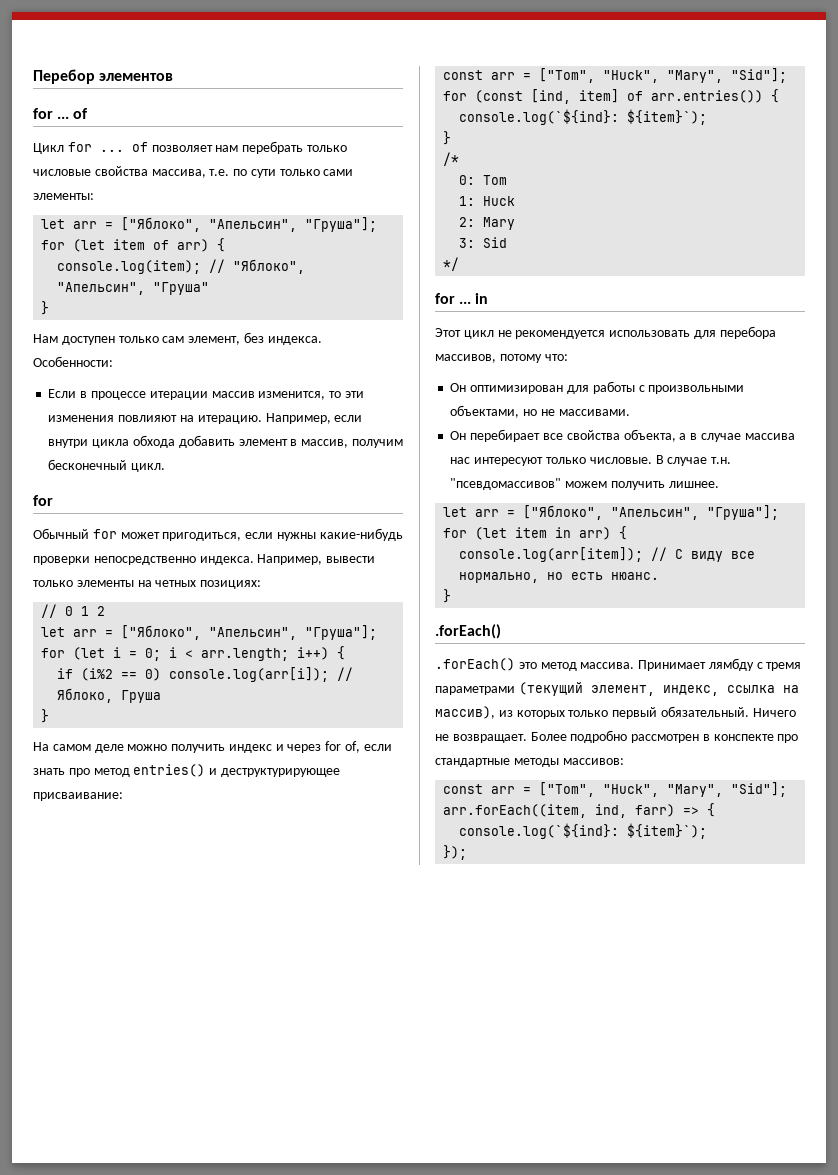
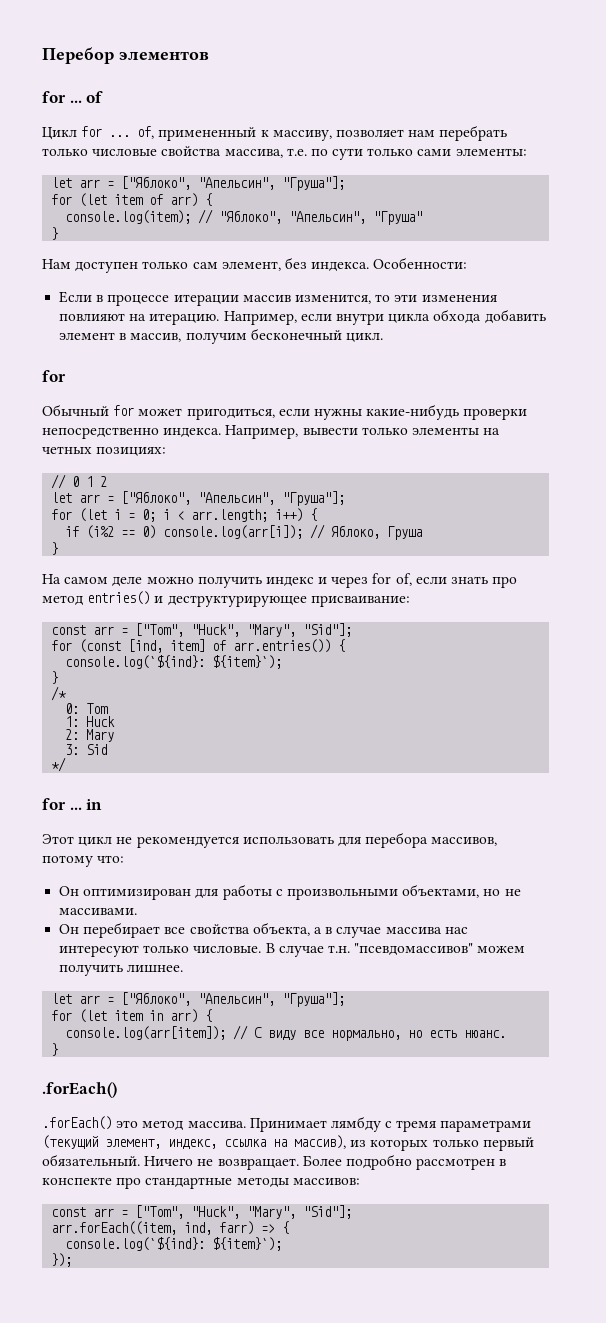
[131,142,148,152] of -> [137,126,332,141] of, примененный к массиву,

